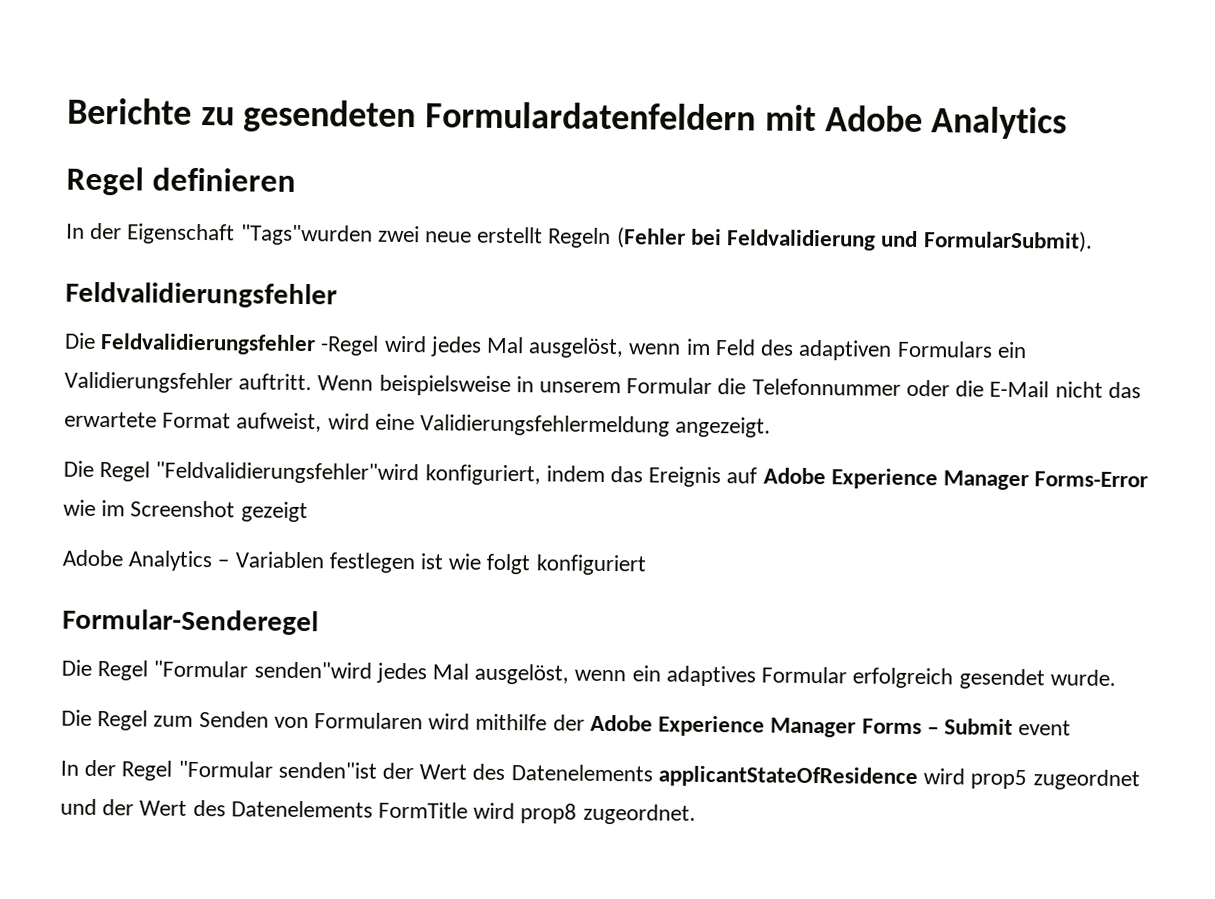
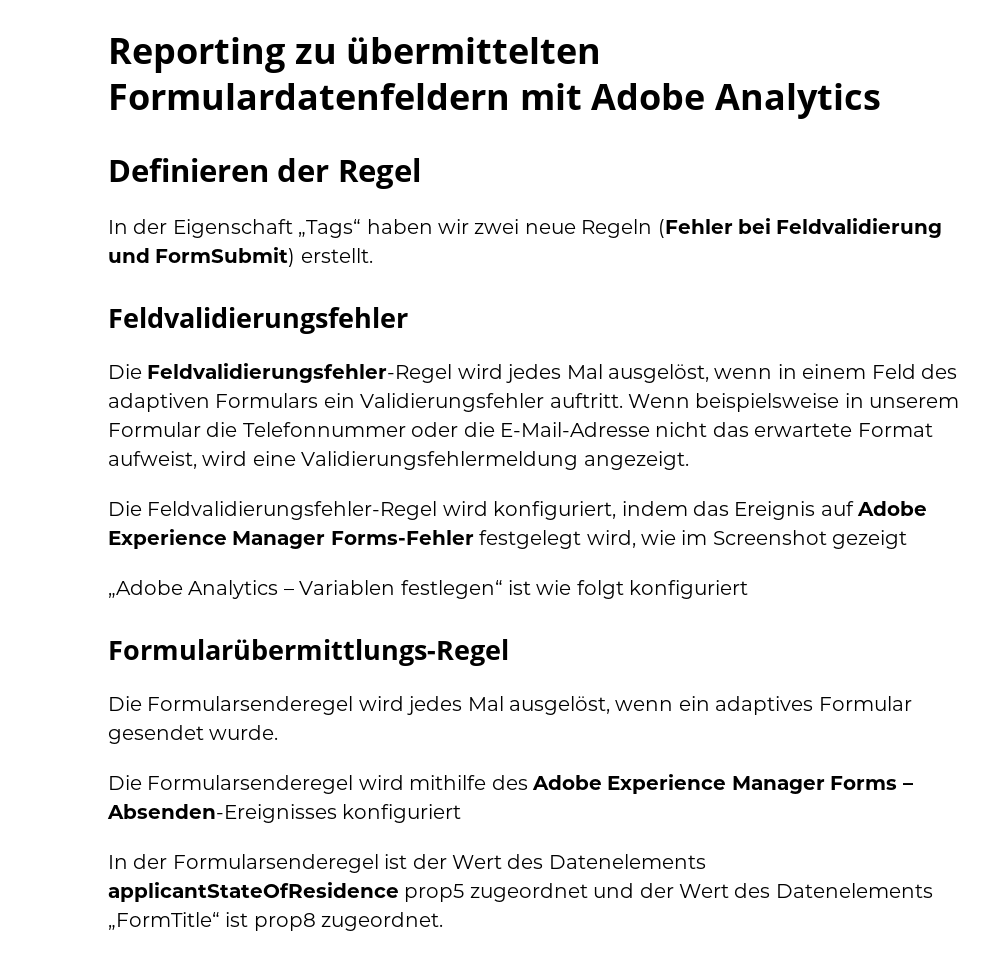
[67,97,417,134] Berichte zu gesendeten -> [108,37,602,73] Reporting zu übermittelten
[66,166,296,196] Regel definieren -> [108,158,421,189] Definieren der Regel
[239,224,373,246] "Tags"wurden -> [298,219,469,238] „Tags“ haben wir
[477,226,544,244] erstellt -> (576, 228) none
[922,230,1093,253] FormularSubmit). -> [155,247,373,267] FormSubmit) erstellt.
[100,333,711,359] Feldvalidierungsfehler -Regel wird jedes Mal ausgelöst, wenn im -> [147,363,867,383] Feldvalidierungsfehler-Regel wird jedes Mal ausgelöst, wenn in einem
[989,380,1050,398] E-Mail -> [499,422,650,437] E-Mail-Adresse
[99,461,420,485] Regel "Feldvalidierungsfehler"wird -> [147,501,488,520] Feldvalidierungsfehler-Regel wird
[1034,471,1149,488] Forms-Error -> [330,530,636,549] Forms-Fehler festgelegt wird,
[62,549,123,567] Adobe -> [108,580,183,598] „Adobe
[328,552,415,574] festlegen -> [400,580,503,599] festlegen“
[62,608,319,636] [61,659,372,681] Formular-Senderegel // Die Regel "Formular senden"wird -> [108,639,509,666] [108,696,404,715] Formularübermittlungs-Regel // Die Formularsenderegel wird
[852,667,954,689] erfolgreich -> (912, 703) none
[97,710,424,731] Regel zum Senden von Formularen -> [147,775,354,794] Formularsenderegel
[552,714,585,731] der -> [491,775,528,790] des
[943,718,1072,736] [60,759,377,781] Submit event // In der Regel "Formular senden"ist -> [107,804,462,823] [108,854,408,873] Absenden-Ereignisses konfiguriert // In der Formularsenderegel ist
[923,768,966,785] wird -> (399, 892) none
[378,801,516,820] FormTitle wird -> [108,912,249,930] „FormTitle“ ist

